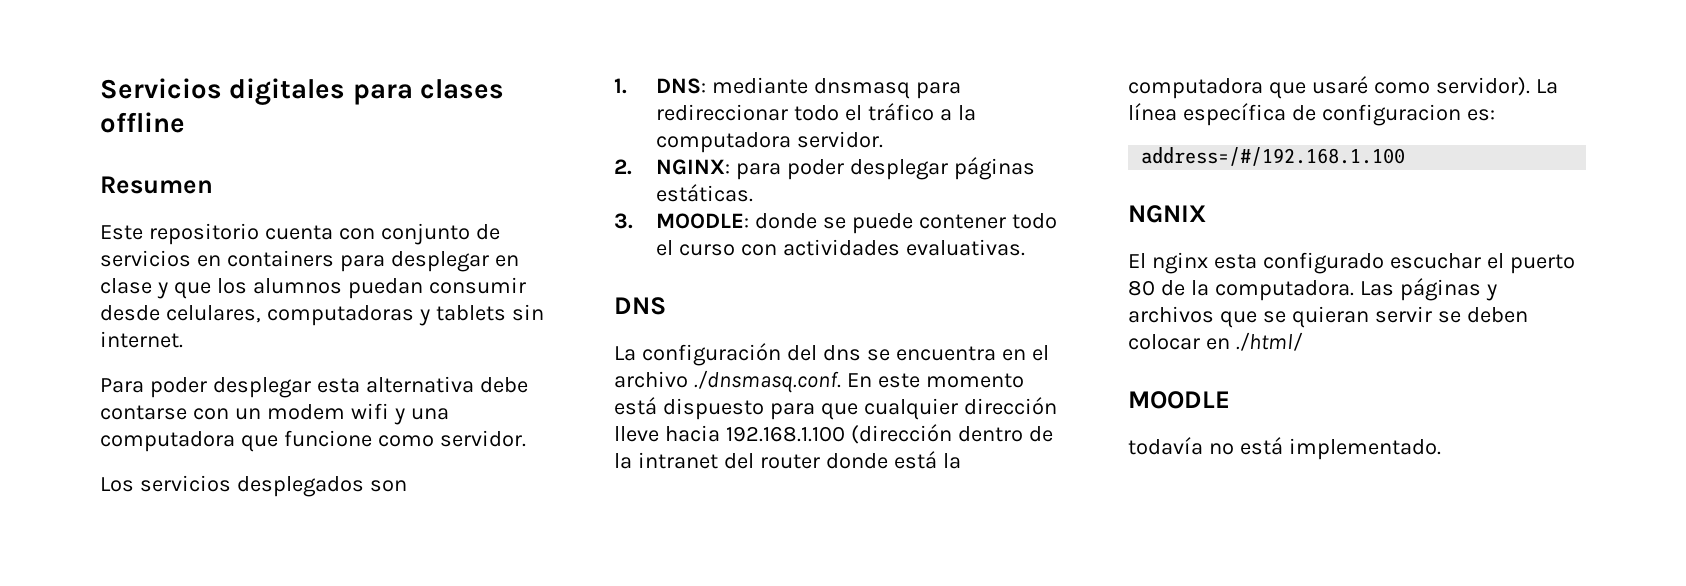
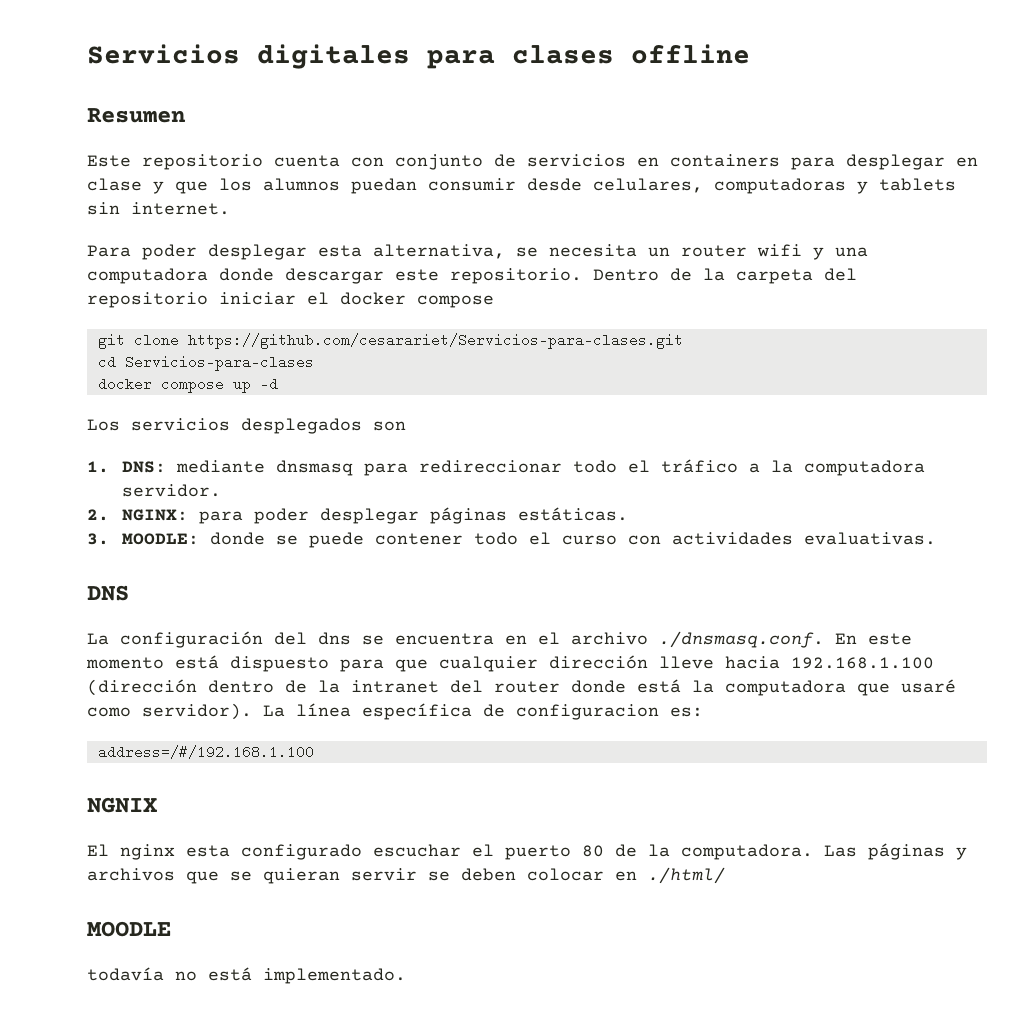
[365,376,528,393] [100,403,449,425] [100,430,526,452] alternativa debe contarse con un modem wifi y una computadora que funcione como servidor. -> [373,244,868,260] [87,268,857,284] [87,292,494,308] [97,333,683,349] [97,355,314,371] [97,377,278,393] alternativa, se necesita un router wifi y una computadora donde descargar este repositorio. Dentro de la carpeta del repositorio iniciar el docker compose // git clone https://github.com/cesarariet/Servicios-para-clases.git // cd Servicios-para-clases // docker compose up -d

